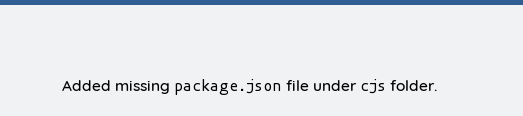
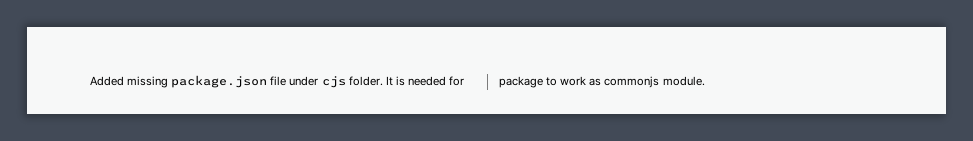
(438, 85) none -> [385,76,705,88] It is needed for package to work as commonjs module.

